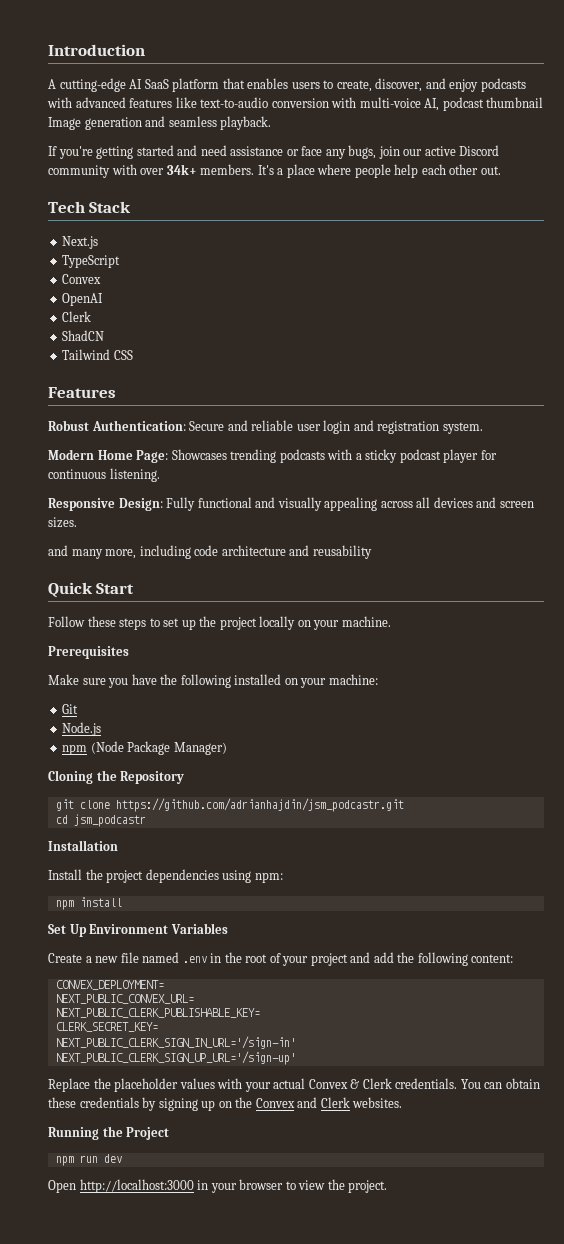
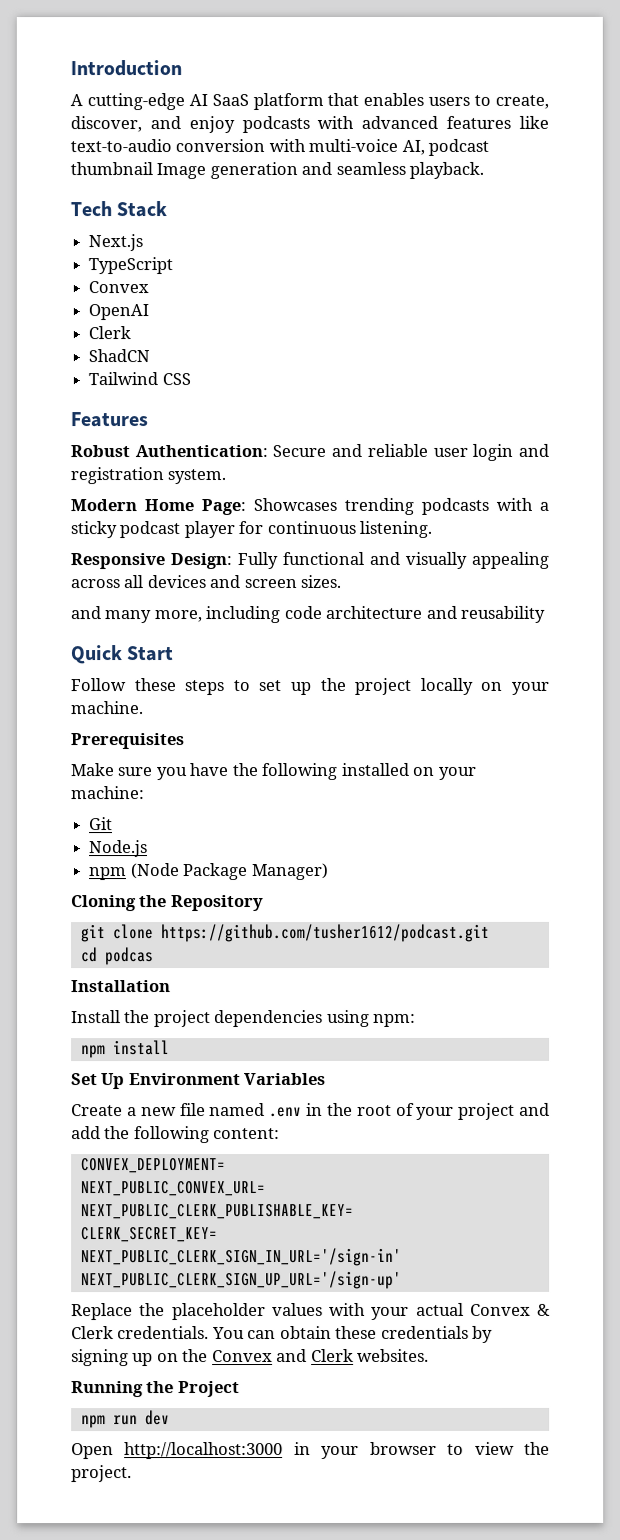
[48,145,500,159] [48,164,501,178] // If you're getting started and need assistance or face any bugs, join our active Discord community with over 34k+ members. It's a place where people help each other out. -> (485, 170) none
[115,798,404,812] https://github.com/adrianhajdin/jsm_podcastr.git -> [160,923,490,943] https://github.com/tusher1612/podcast.git
[73,814,146,827] jsm_podcastr -> [104,947,154,966] podcas

